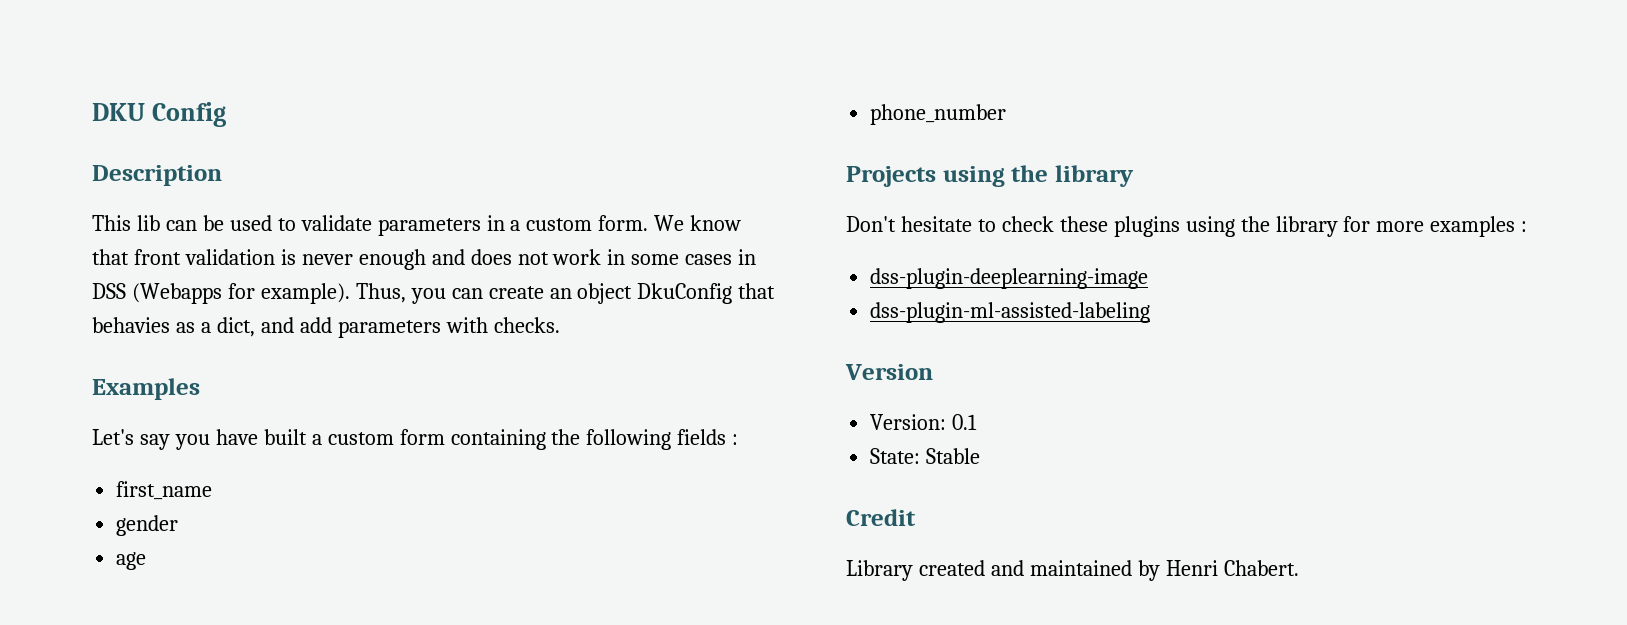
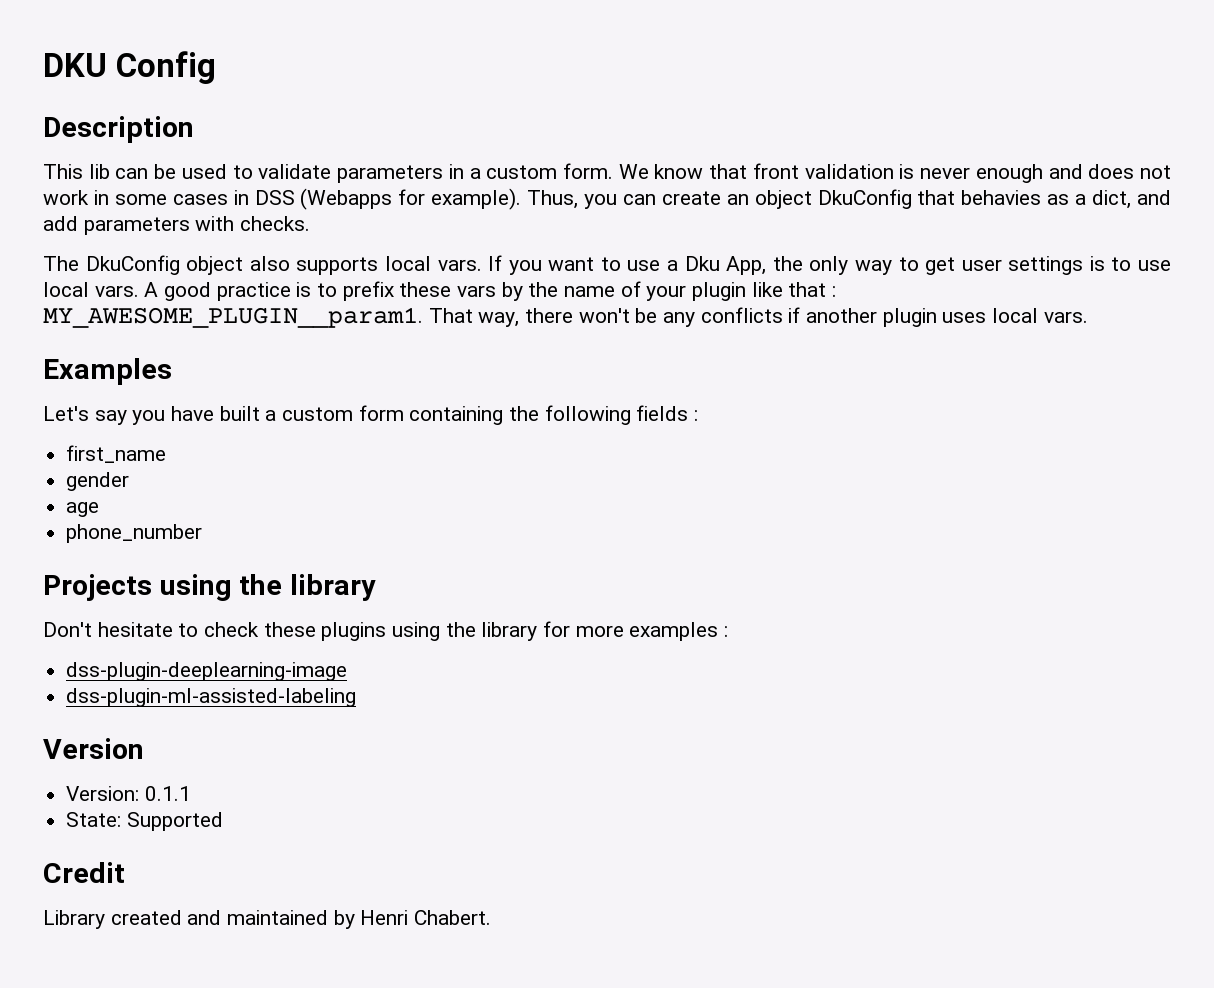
(560, 325) none -> [43,255,1172,275] [43,281,837,301] [43,307,1088,328] // The DkuConfig object also supports local vars. If you want to use a Dku App, the only way to get user settings is to use local vars. A good practice is to prefix these vars by the name of your plugin like that : MY_AWESOME_PLUGIN__param1. That way, there won't be any conflicts if another plugin uses local vars.
[952,414,978,430] 0.1 -> [144,786,191,801] 0.1.1
[926,448,981,464] Stable -> [126,812,223,831] Supported

